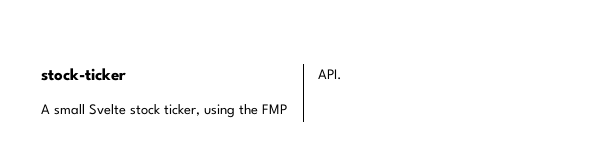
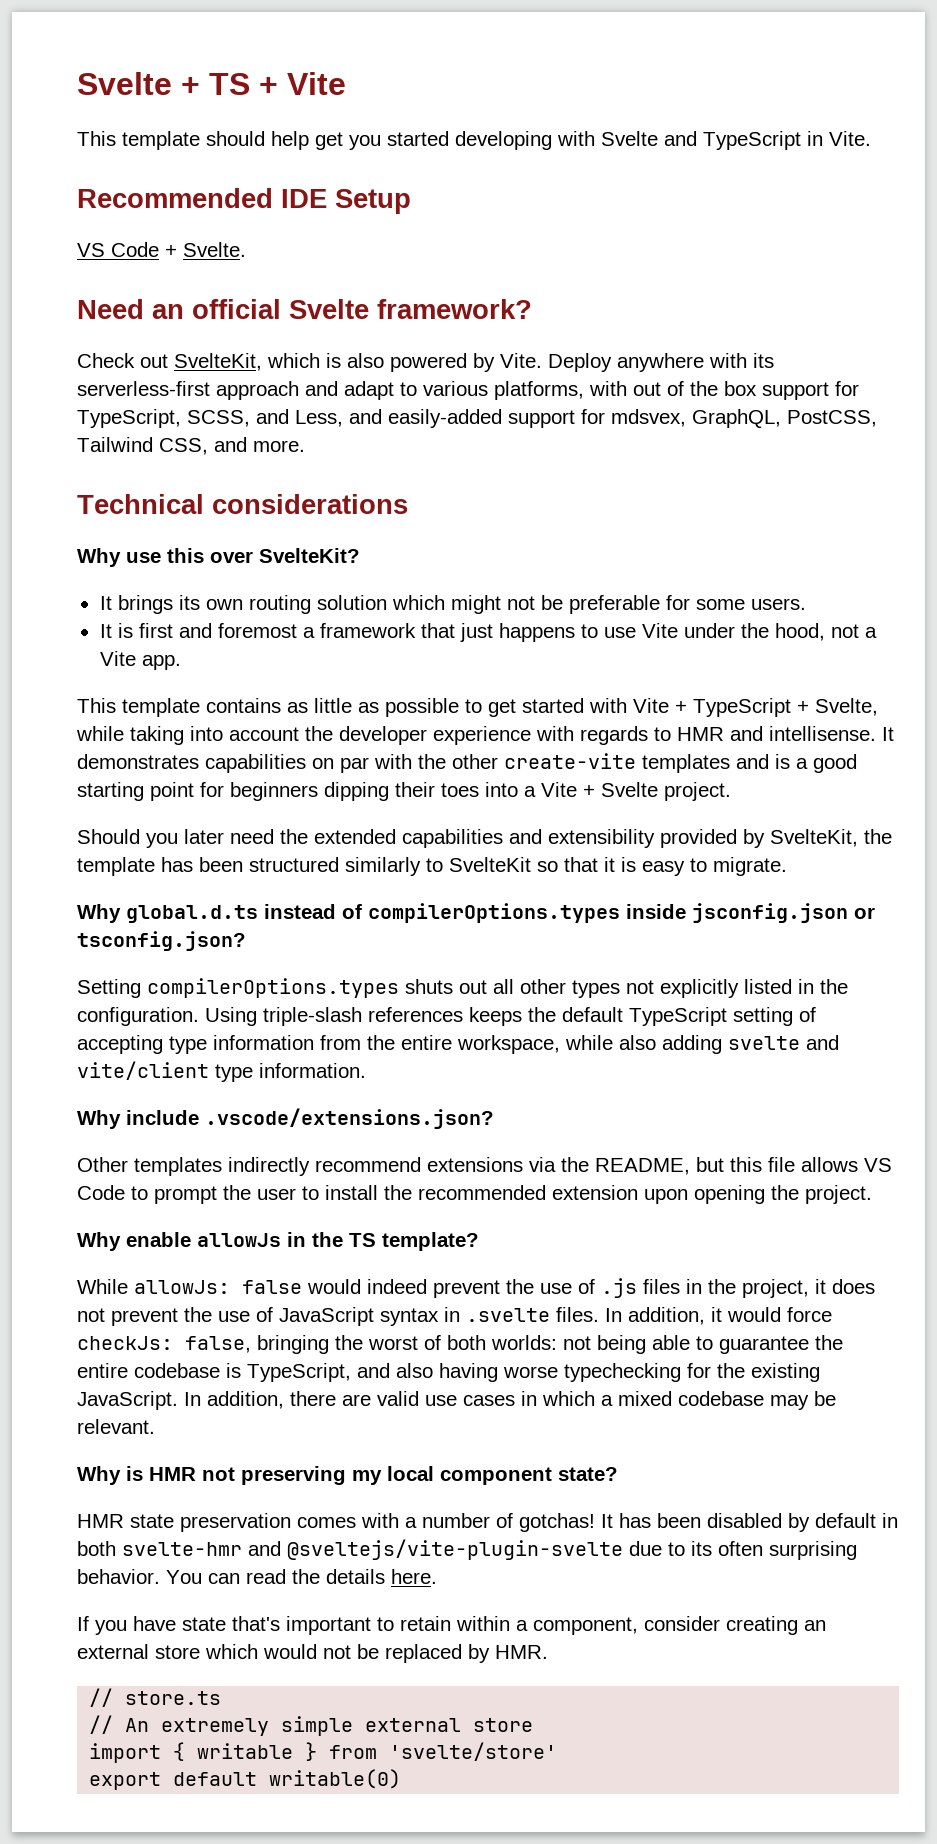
[41,68,126,81] [41,104,287,118] [318,69,342,80] stock-ticker // A small Svelte stock ticker, using the FMP API. -> [77,72,346,95] [77,131,871,150] [77,188,411,214] [77,242,246,257] [77,299,532,319] [77,353,774,372] [77,381,859,400] [77,409,877,428] [77,437,305,455] [77,494,408,514] [77,548,360,567] [99,595,806,614] [99,623,877,642] [99,651,181,670] [77,698,878,717] [76,726,894,745] [77,753,857,773] [77,782,731,801] [77,829,892,848] [77,857,787,876] [77,903,875,923] [77,931,246,951] [77,978,848,998] [77,1007,816,1026] [77,1035,839,1054] [77,1061,366,1082] [77,1108,494,1129] [77,1157,892,1176] [77,1185,872,1204] [77,1232,479,1251] [77,1278,875,1298] [77,1307,832,1326] [77,1335,843,1354] [77,1363,820,1382] [77,1391,836,1410] [77,1419,155,1434] [77,1466,618,1485] [77,1513,898,1532] [77,1539,857,1560] [77,1569,437,1584] [77,1616,826,1635] [77,1644,548,1663] [89,1688,222,1707] [89,1715,534,1736] [89,1742,558,1763] [89,1769,402,1790] Svelte + TS + Vite // This template should help get you started developing with Svelte and TypeScript in Vite. // Recommended IDE Setup // VS Code + Svelte. // Need an official Svelte framework? // Check out SvelteKit, which is also powered by Vite. Deploy anywhere with its serverless-first approach and adapt to various platforms, with out of the box support for TypeScript, SCSS, and Less, and easily-added support for mdsvex, GraphQL, PostCSS, Tailwind CSS, and more. // Technical considerations // Why use this over SvelteKit? // It brings its own routing solution which might not be preferable for some users. // It is first and foremost a framework that just happens to use Vite under the hood, not a Vite app. // This template contains as little as possible to get started with Vite + TypeScript + Svelte, while taking into account the developer experience with regards to HMR and intellisense. It demonstrates capabilities on par with the other create-vite templates and is a good starting point for beginners dipping their toes into a Vite + Svelte project. // Should you later need the extended capabilities and extensibility provided by SvelteKit, the template has been structured similarly to SvelteKit so that it is easy to migrate. // Why global.d.ts instead of compilerOptions.types inside jsconfig.json or tsconfig.json? // Setting compilerOptions.types shuts out all other types not explicitly listed in the configuration. Using triple-slash references keeps the default TypeScript setting of accepting type information from the entire workspace, while also adding svelte and vite/client type information. // Why include .vscode/extensions.json? // Other templates indirectly recommend extensions via the README, but this file allows VS Code to prompt the user to install the recommended extension upon opening the project. // Why enable allowJs in the TS template? // While allowJs: false would indeed prevent the use of .js files in the project, it does not prevent the use of JavaScript syntax in .svelte files. In addition, it would force checkJs: false, bringing the worst of both worlds: not being able to guarantee the entire codebase is TypeScript, and also having worse typechecking for the existing JavaScript. In addition, there are valid use cases in which a mixed codebase may be relevant. // Why is HMR not preserving my local component state? // HMR state preservation comes with a number of gotchas! It has been disabled by default in both svelte-hmr and @sveltejs/vite-plugin-svelte due to its often surprising behavior. You can read the details here. // If you have state that's important to retain within a component, consider creating an external store which would not be replaced by HMR. // // store.ts // // An extremely simple external store // import { writable } from 'svelte/store' // export default writable(0)

